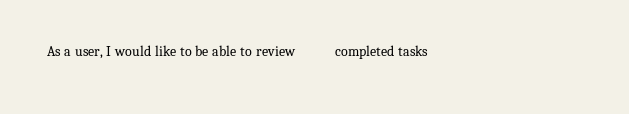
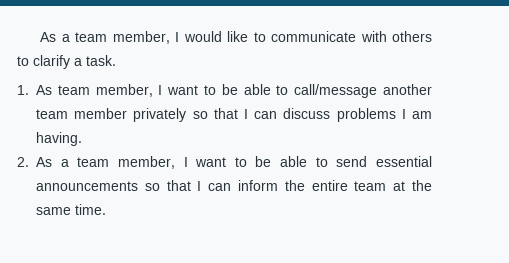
[47,46,103,59] As a user, -> [40,31,170,44] As a team member,
[195,45,428,59] be able to review completed tasks -> [271,31,432,42] [17,55,116,69] [17,84,433,98] [36,108,432,122] [36,132,82,146] [17,156,432,169] [36,180,433,191] [36,204,106,215] communicate with others to clarify a task. // 1. As team member, I want to be able to call/message another team member privately so that I can discuss problems I am having. // 2. As a team member, I want to be able to send essential announcements so that I can inform the entire team at the same time.

